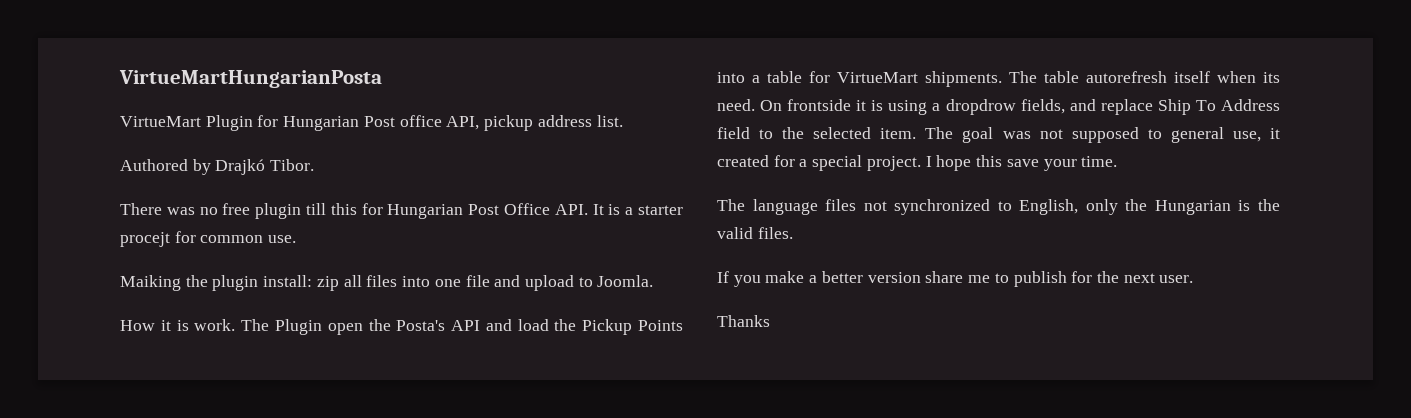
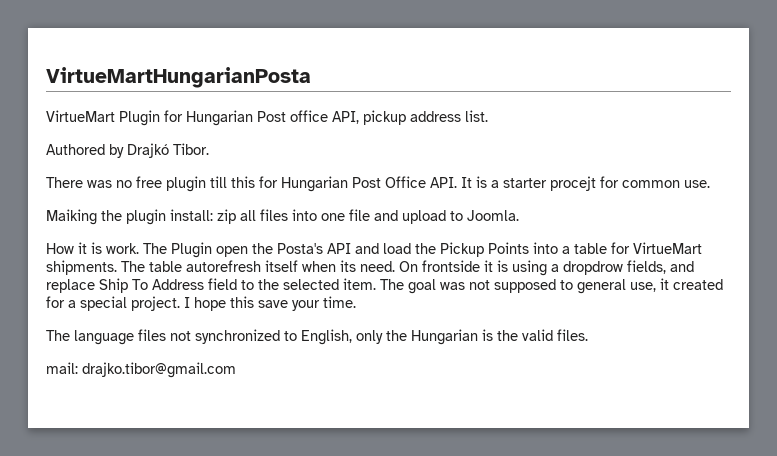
[717,271,1194,287] [717,315,770,327] If you make a better version share me to publish for the next user. // Thanks -> [46,362,236,378] mail: drajko.tibor@gmail.com

